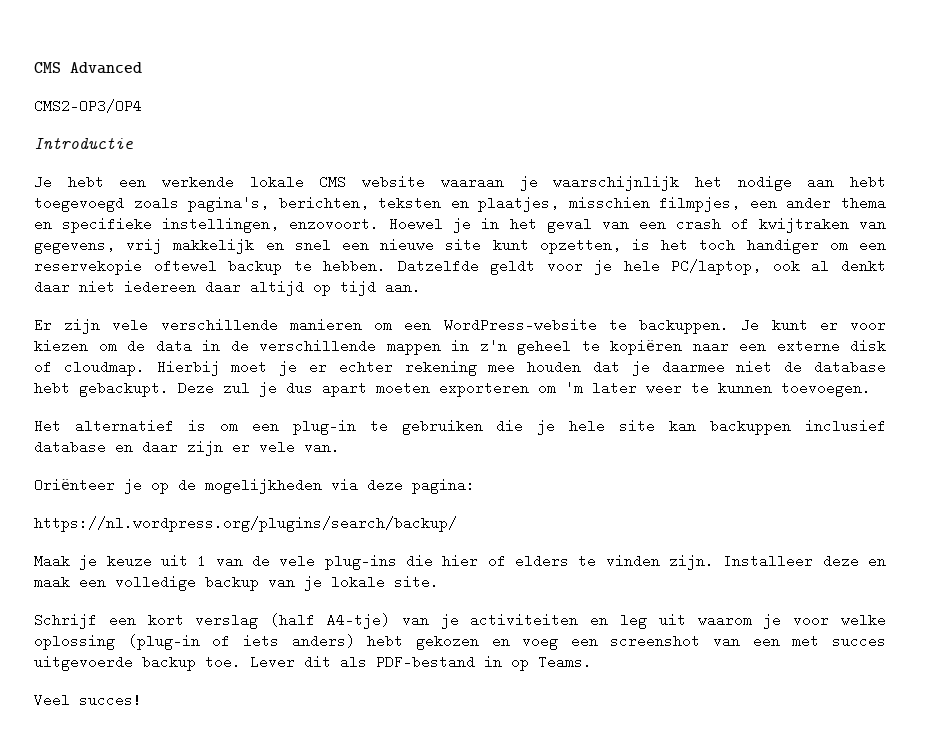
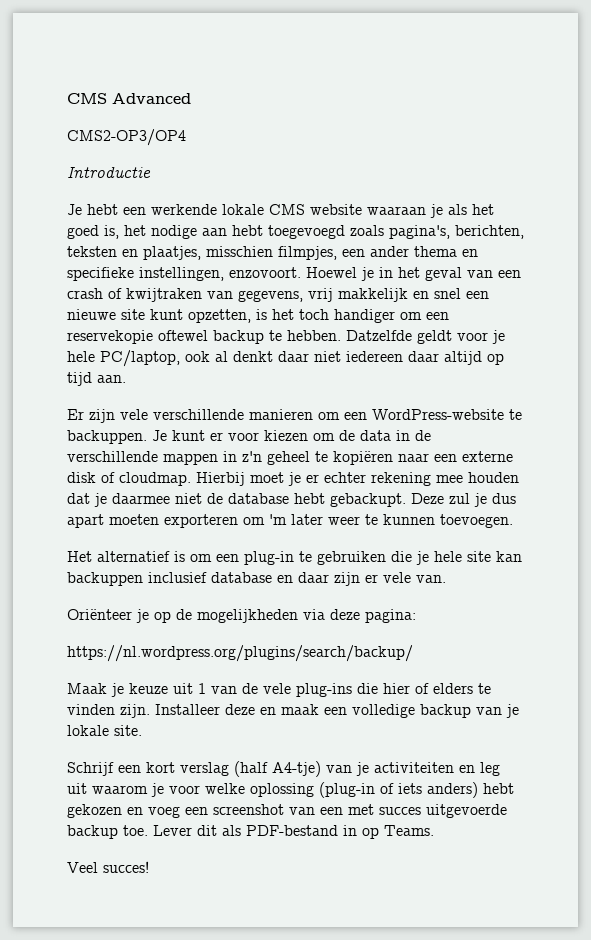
[553,175,680,191] waarschijnlijk -> [448,204,494,215] [67,225,119,239] als het goed is,

